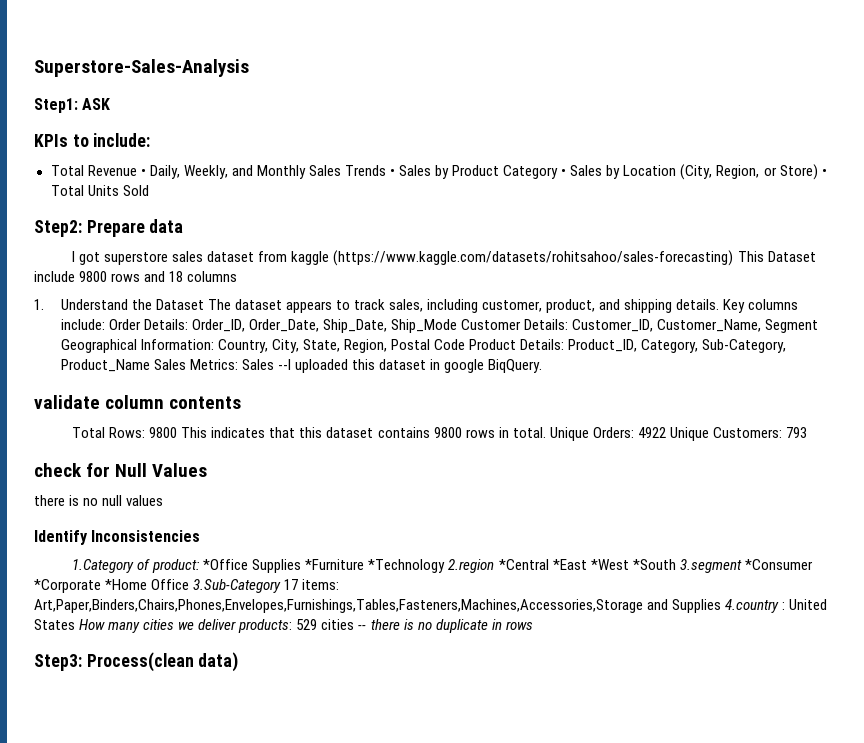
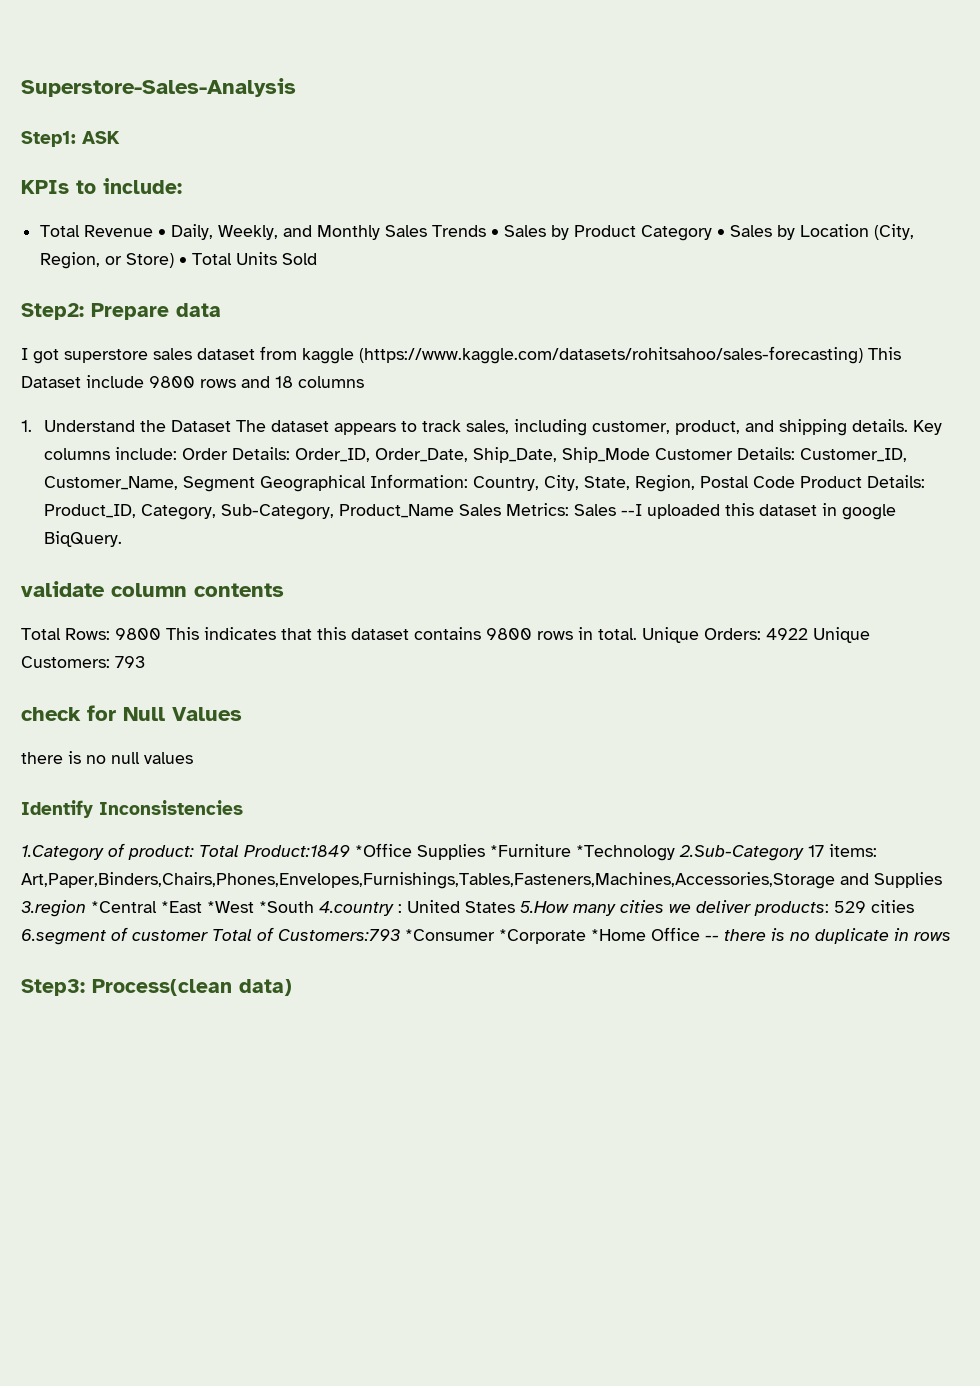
(201, 566) none -> [199,845,350,857] Total Product:1849
[448,559,813,573] [34,579,282,593] 2.region *Central *East *West *South 3.segment *Consumer *Corporate *Home Office 3.Sub-Category -> [679,845,804,861] 2.Sub-Category
(722, 606) none -> [21,900,314,917] 3.region *Central *East *West *South
[79,619,106,630] How -> [520,901,569,913] 5.How
(355, 624) none -> [21,927,700,945] 6.segment of customer Total of Customers:793 *Consumer *Corporate *Home Office

